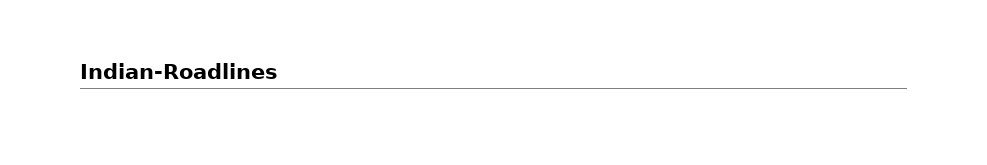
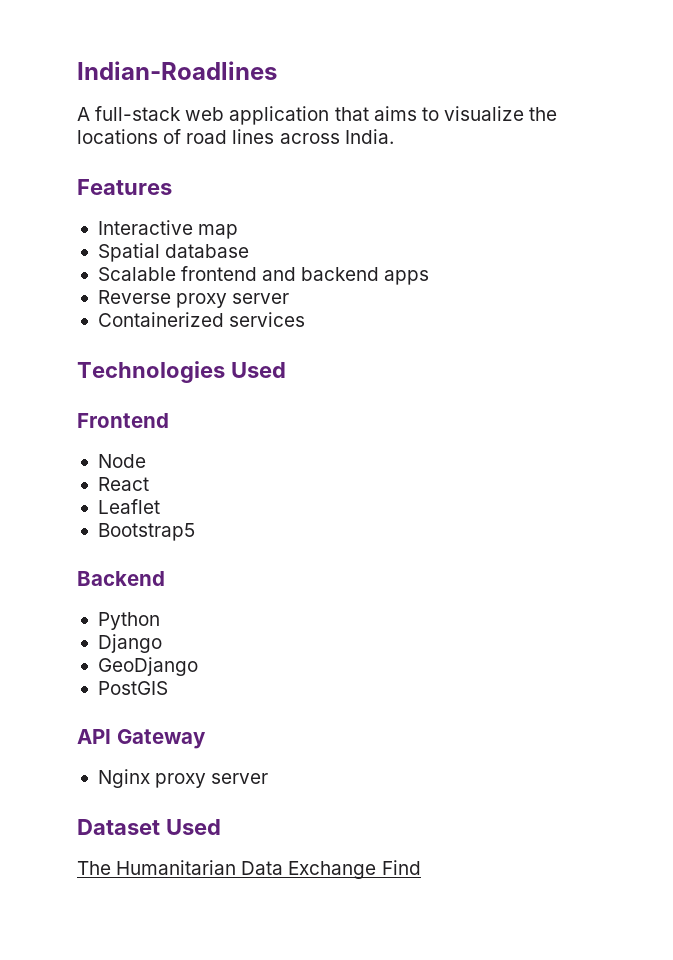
(278, 71) none -> [77,106,558,125] [77,129,394,144] [77,179,172,195] [97,220,239,239] [97,243,250,262] [97,266,430,285] [97,290,290,308] [97,312,306,327] [77,361,286,383] [77,413,169,428] [97,454,146,468] [97,477,149,491] [97,499,160,514] [97,523,195,541] [77,571,165,586] [97,612,160,630] [97,634,162,653] [97,657,198,676] [97,681,168,695] [77,729,206,749] [97,769,269,788] [77,819,221,835] [77,860,421,879] // A full-stack web application that aims to visualize the locations of road lines across India. // Features // Interactive map // Spatial database // Scalable frontend and backend apps // Reverse proxy server // Containerized services // Technologies Used // Frontend // Node // React // Leaflet // Bootstrap5 // Backend // Python // Django // GeoDjango // PostGIS // API Gateway // Nginx proxy server // Dataset Used // The Humanitarian Data Exchange Find

